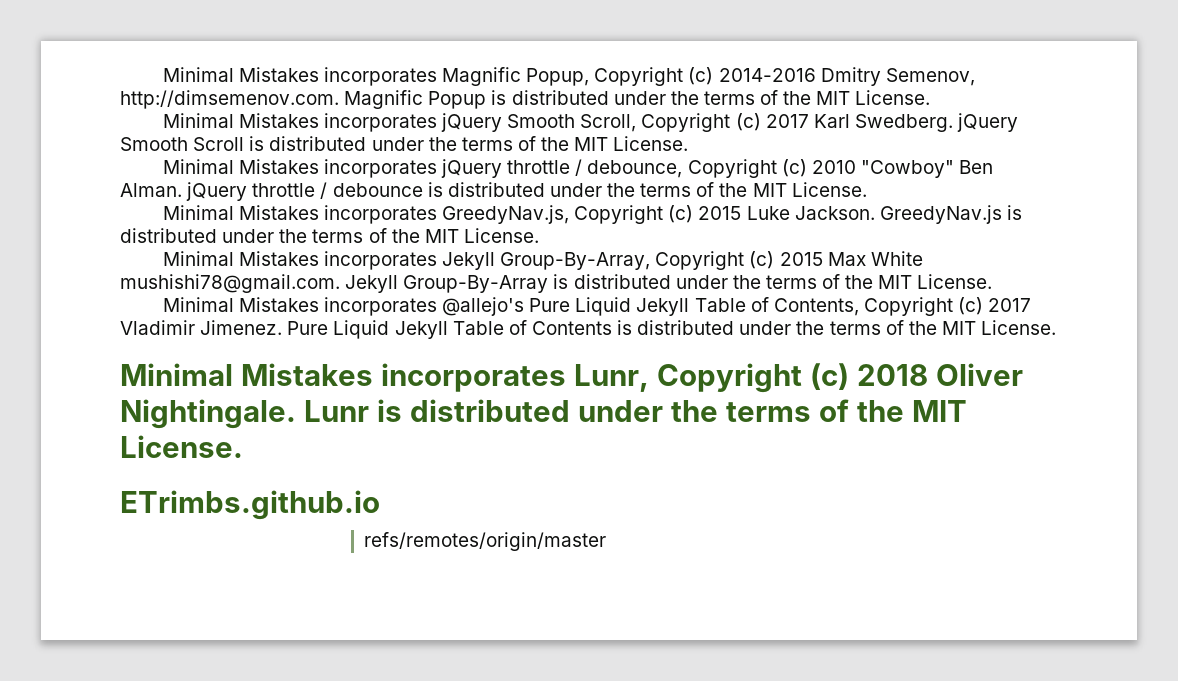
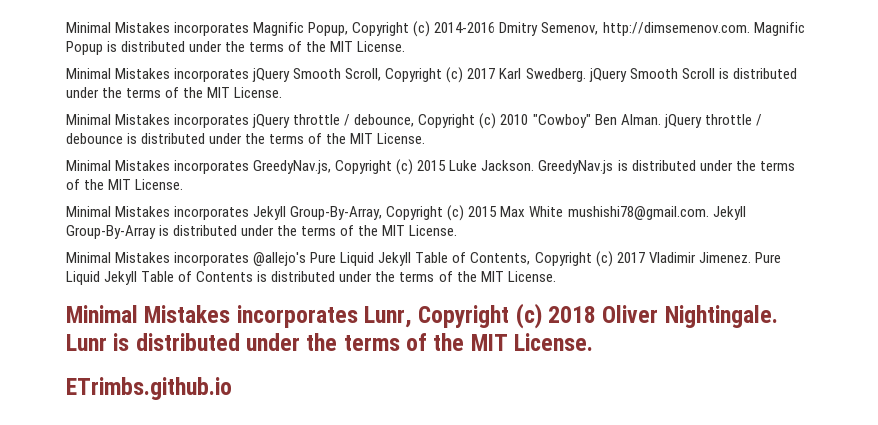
[364,532,607,551] // refs/remotes/origin/master -> (232, 388) none

